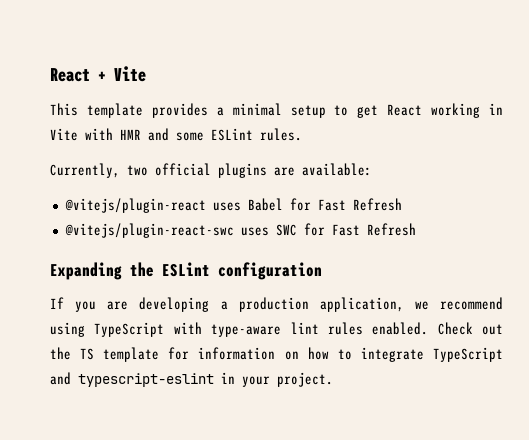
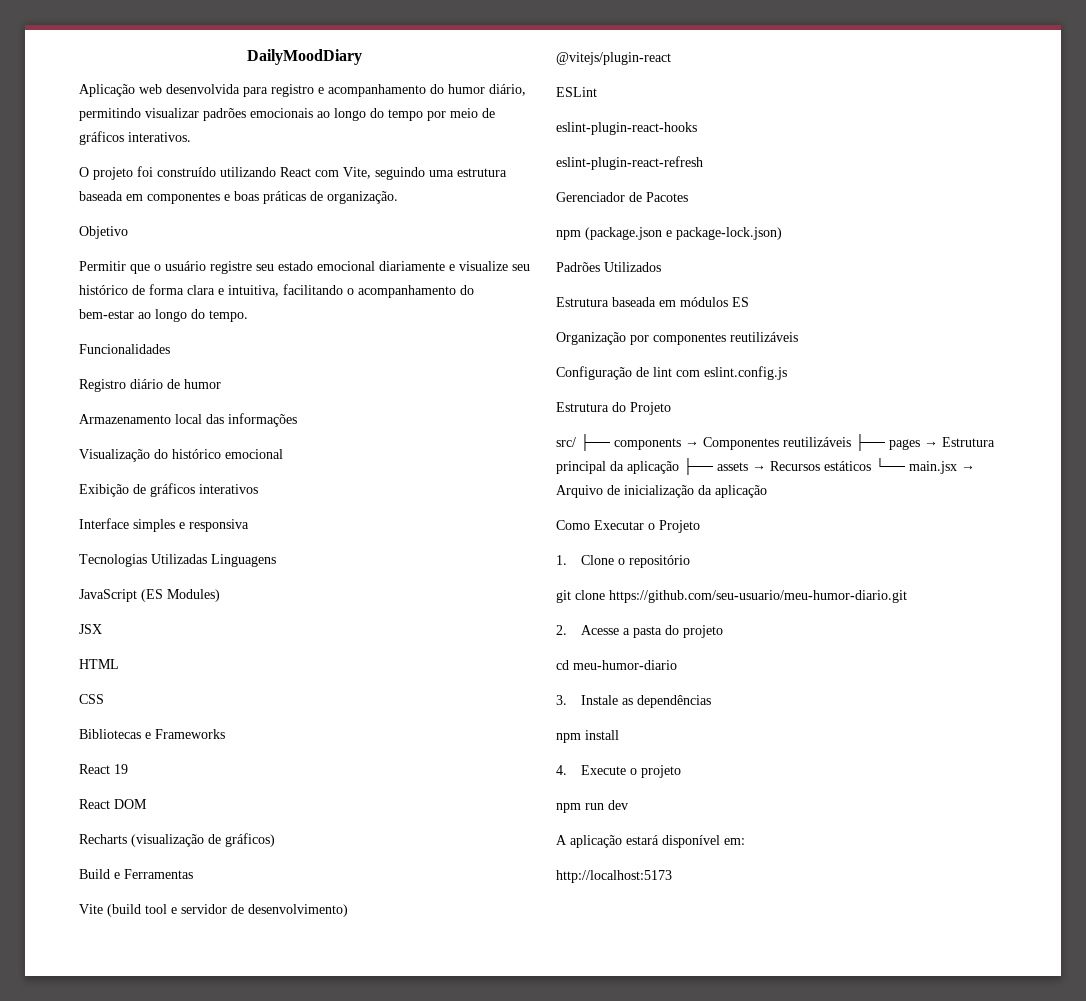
[50,66,146,82] [50,103,503,118] [50,128,302,141] [50,163,372,178] [64,198,402,213] [64,223,416,238] [50,262,322,280] [50,297,503,312] [50,322,503,337] [50,347,503,362] [50,372,333,387] React + Vite // This template provides a minimal setup to get React working in Vite with HMR and some ESLint rules. // Currently, two official plugins are available: // @vitejs/plugin-react uses Babel for Fast Refresh // @vitejs/plugin-react-swc uses SWC for Fast Refresh // Expanding the ESLint configuration // If you are developing a production application, we recommend using TypeScript with type-aware lint rules enabled. Check out the TS template for information on how to integrate TypeScript and typescript-eslint in your project. -> [247,49,362,65] [79,84,526,97] [79,108,495,121] [79,131,191,145] [79,166,507,180] [79,191,398,204] [79,226,128,239] [79,261,530,274] [79,284,474,298] [79,309,248,322] [79,344,170,354] [79,379,221,392] [79,413,297,427] [79,449,283,462] [79,483,258,497] [79,518,249,532] [79,554,276,567] [79,589,220,602] [79,624,102,634] [79,659,119,669] [79,694,104,704] [79,729,225,739] [79,764,128,774] [79,799,147,809] [79,833,275,847] [79,869,193,879] [79,904,348,917] [556,52,671,65] [556,87,597,97] [556,122,697,135] [556,156,703,170] [556,192,688,202] [556,227,782,240] [556,262,661,272] [556,297,749,307] [556,332,798,345] [556,366,787,380] [556,402,671,415] [556,434,995,451] [556,458,975,475] [556,485,767,498] [556,520,700,533] [556,555,691,568] [556,590,907,603] [556,625,724,638] [556,660,677,670] [556,695,712,708] [556,730,619,743] [556,765,682,778] [556,800,628,813] [556,835,745,848] [556,870,672,883] DailyMoodDiary // Aplicação web desenvolvida para registro e acompanhamento do humor diário, permitindo visualizar padrões emocionais ao longo do tempo por meio de gráficos interativos. // O projeto foi construído utilizando React com Vite, seguindo uma estrutura baseada em componentes e boas práticas de organização. // Objetivo // Permitir que o usuário registre seu estado emocional diariamente e visualize seu histórico de forma clara e intuitiva, facilitando o acompanhamento do bem-estar ao longo do tempo. // Funcionalidades // Registro diário de humor // Armazenamento local das informações // Visualização do histórico emocional // Exibição de gráficos interativos // Interface simples e responsiva // Tecnologias Utilizadas Linguagens // JavaScript (ES Modules) // JSX // HTML // CSS // Bibliotecas e Frameworks // React 19 // React DOM // Recharts (visualização de gráficos) // Build e Ferramentas // Vite (build tool e servidor de desenvolvimento) // @vitejs/plugin-react // ESLint // eslint-plugin-react-hooks // eslint-plugin-react-refresh // Gerenciador de Pacotes // npm (package.json e package-lock.json) // Padrões Utilizados // Estrutura baseada em módulos ES // Organização por componentes reutilizáveis // Configuração de lint com eslint.config.js // Estrutura do Projeto // src/ ├── components → Componentes reutilizáveis ├── pages → Estrutura principal da aplicação ├── assets → Recursos estáticos └── main.jsx → Arquivo de inicialização da aplicação // Como Executar o Projeto // 1. Clone o repositório // git clone https://github.com/seu-usuario/meu-humor-diario.git // 2. Acesse a pasta do projeto // cd meu-humor-diario // 3. Instale as dependências // npm install // 4. Execute o projeto // npm run dev // A aplicação estará disponível em: // http://localhost:5173

